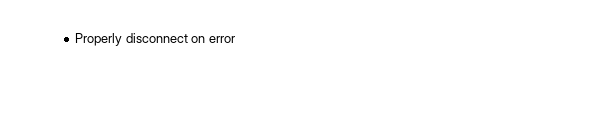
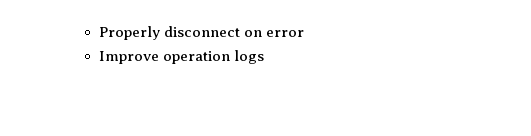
(235, 39) none -> [98,50,264,64] // Improve operation logs

